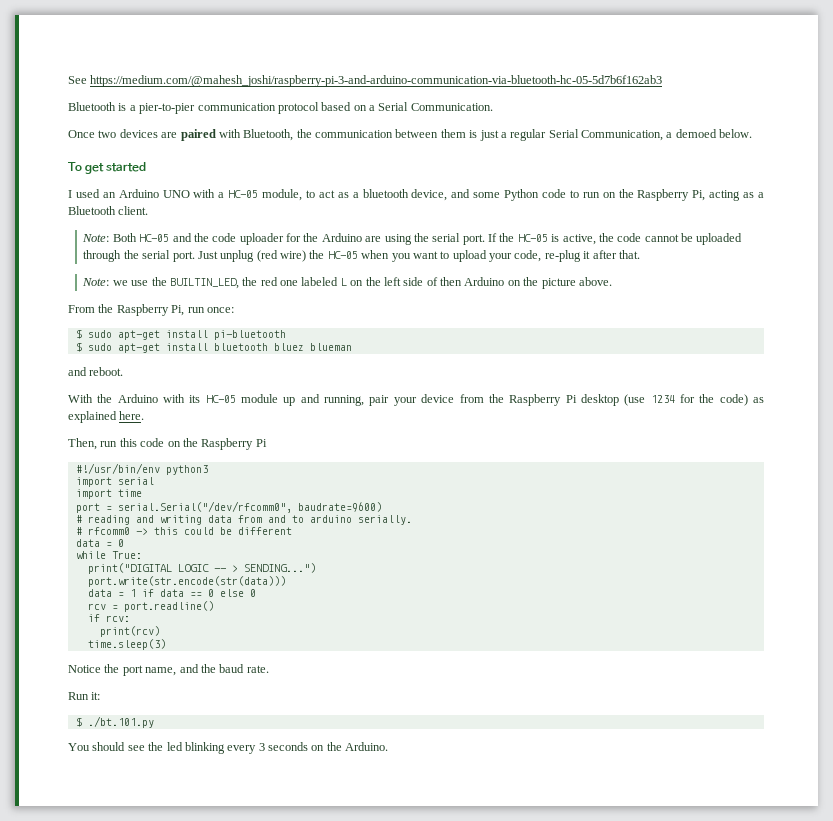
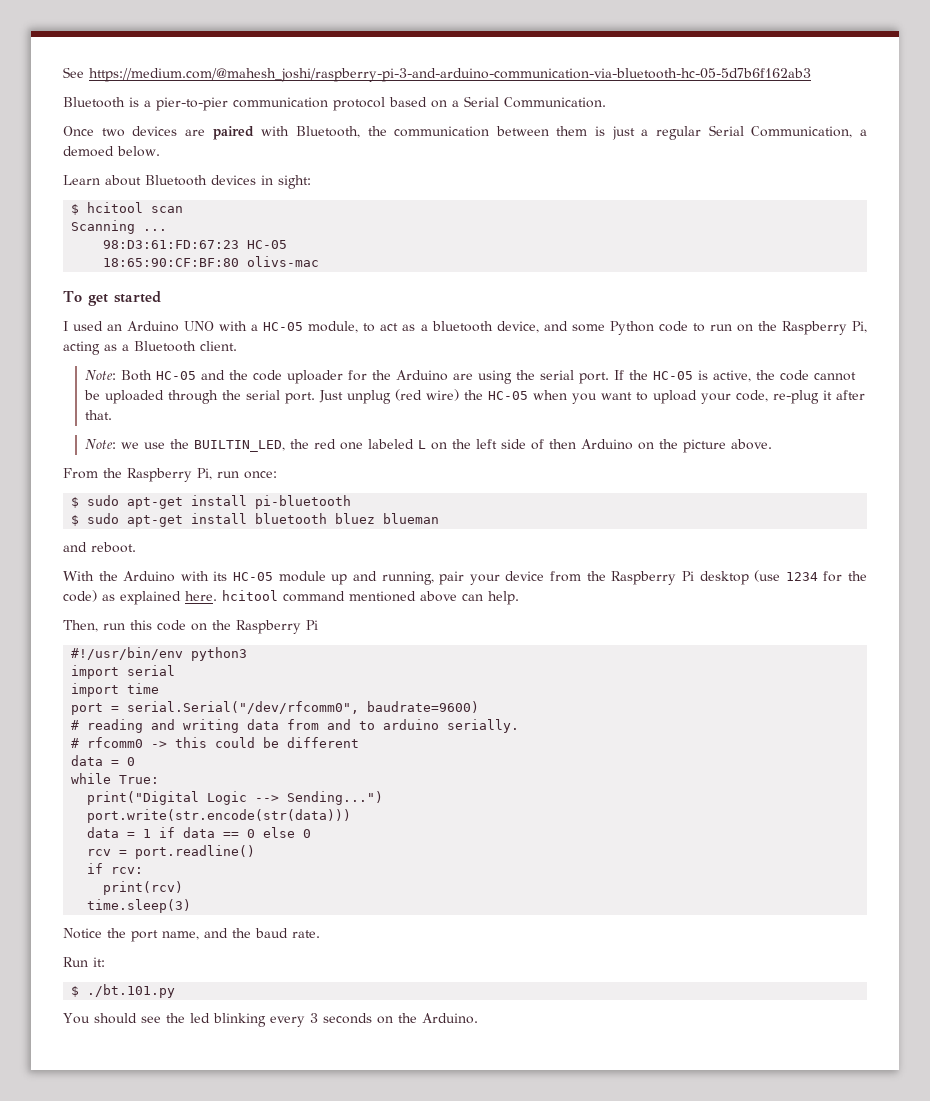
(753, 133) none -> [63,175,311,189] [71,202,184,215] [71,220,168,234] [103,240,288,249] [103,256,320,267] // Learn about Bluetooth devices in sight: // $ hcitool scan // Scanning ... // 98:D3:61:FD:67:23 HC-05 // 18:65:90:CF:BF:80 olivs-mac
(145, 415) none -> [222,590,519,605] hcitool command mentioned above can help.
[87,563,316,574] print("DIGITAL LOGIC -- > SENDING...") -> [87,791,384,805] print("Digital Logic --> Sending...")

